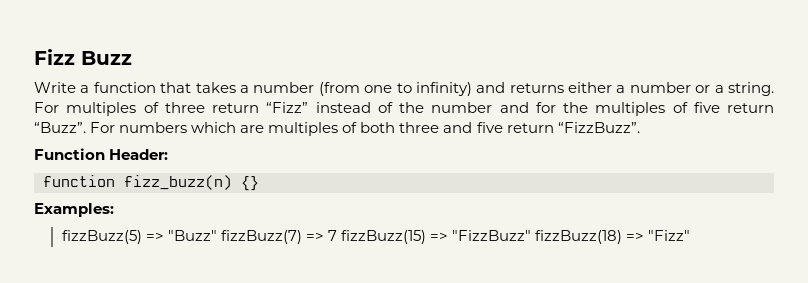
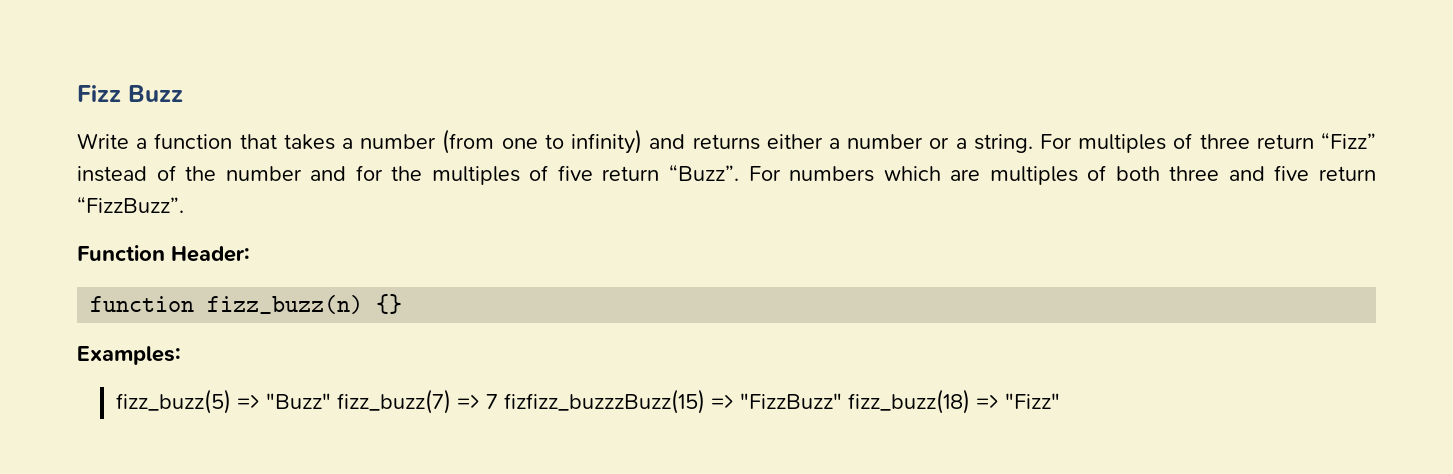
[61,230,142,244] fizzBuzz(5) -> [115,389,231,414] fizz_buzz(5)
[220,230,302,244] fizzBuzz(7) -> [336,389,451,414] fizz_buzz(7)
[340,230,426,244] fizzBuzz(15) -> [503,389,705,414] fizfizz_buzzzBuzz(15)
[535,230,623,244] fizzBuzz(18) -> [847,389,970,414] fizz_buzz(18)

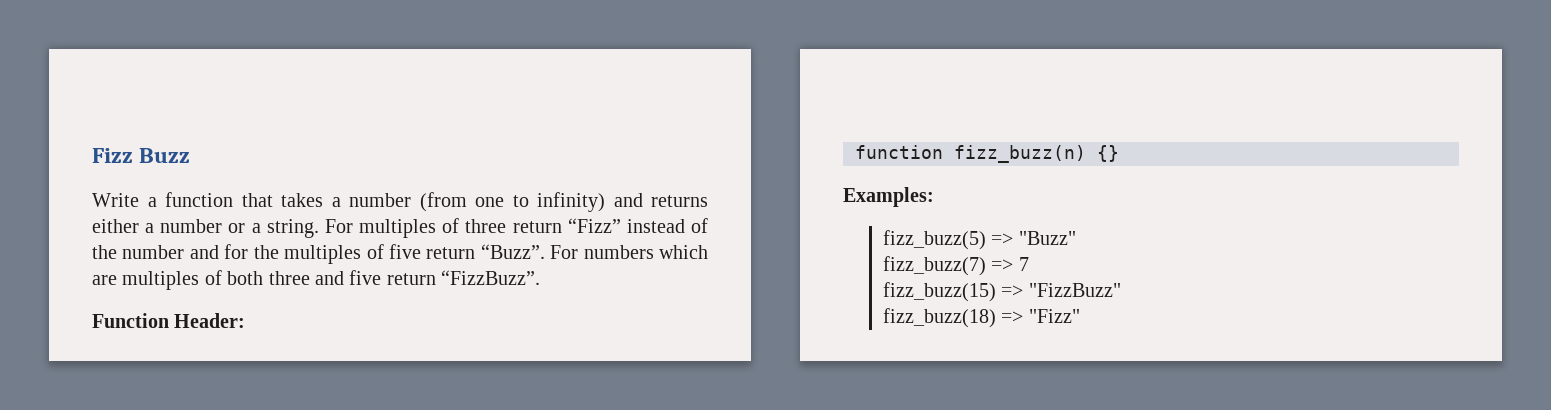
(331, 401) none -> (1076, 238) //
[503,389,705,414] fizfizz_buzzzBuzz(15) -> [882,282,996,302] // fizz_buzz(15)
(842, 401) none -> (1121, 290) //

